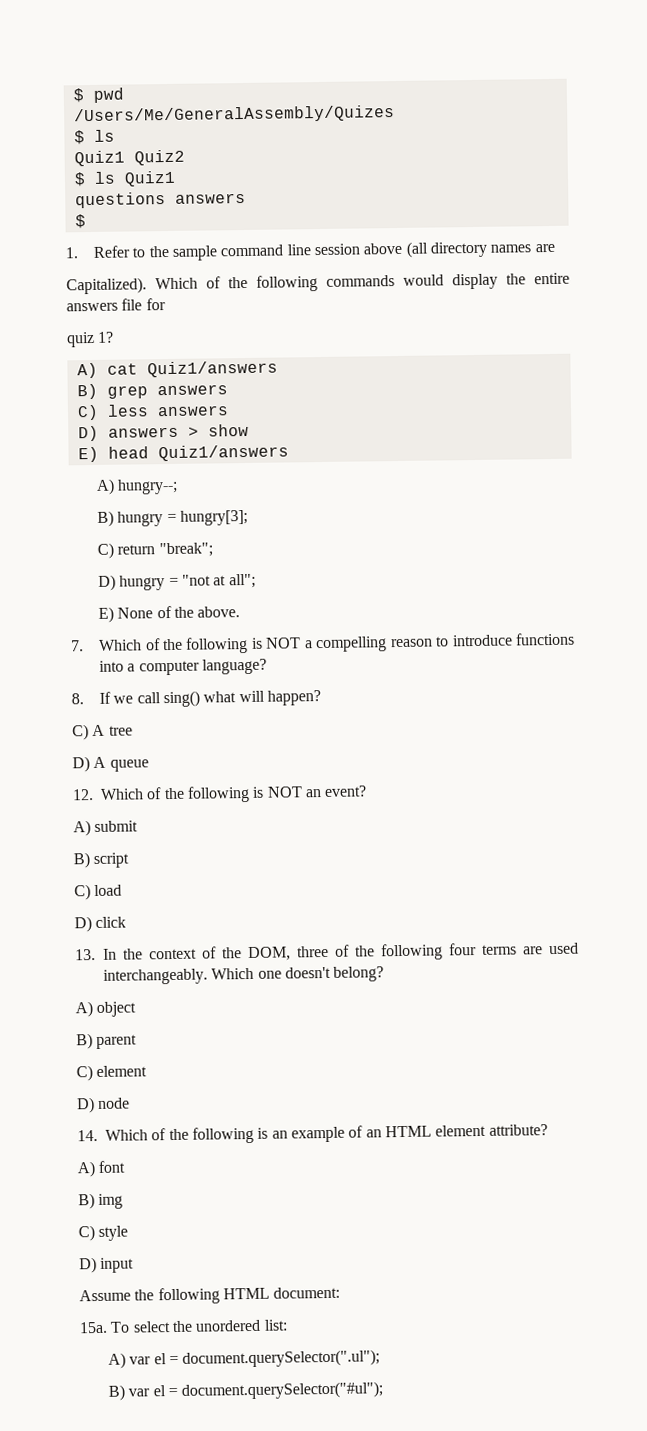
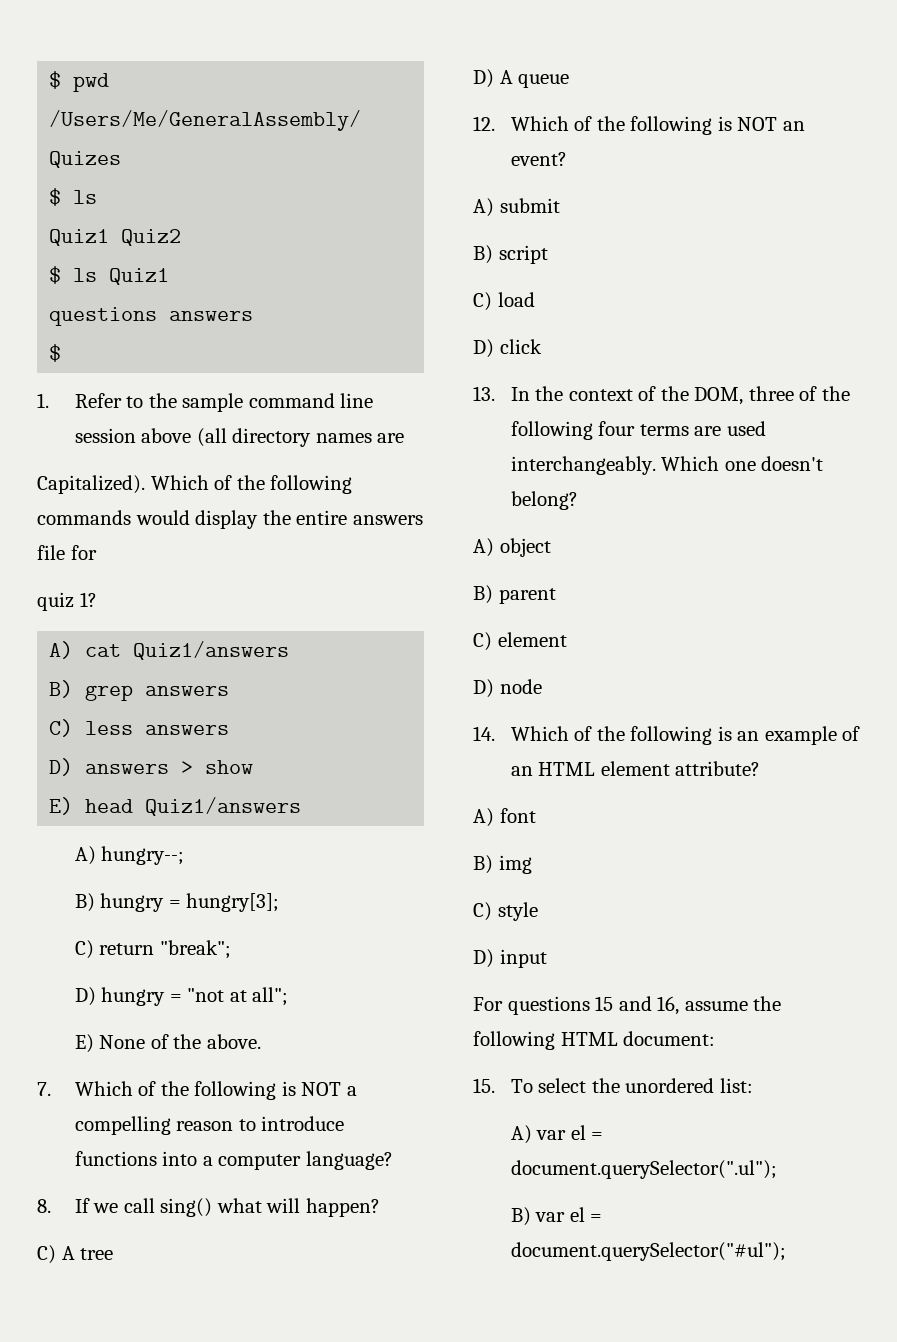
[79,1289,131,1302] Assume -> [473,996,748,1015] For questions 15 and 16, assume
[79,1321,108,1334] 15a. -> [473,1078,495,1093] 15.

